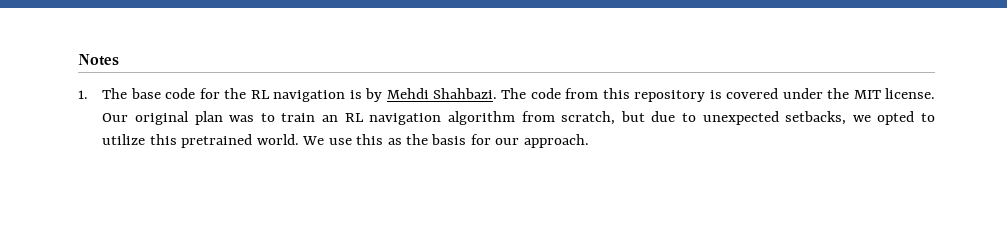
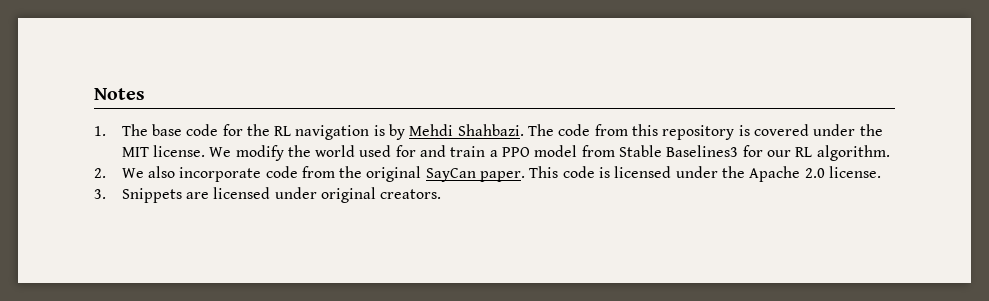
[102,111,936,125] [102,134,589,148] Our original plan was to train an RL navigation algorithm from scratch, but due to unexpected setbacks, we opted to utilize this pretrained world. We use this as the basis for our approach. -> [209,145,890,161] [94,166,882,182] [94,187,442,203] We modify the world used for and train a PPO model from Stable Baselines3 for our RL algorithm. // 2. We also incorporate code from the original SayCan paper. This code is licensed under the Apache 2.0 license. // 3. Snippets are licensed under original creators.

